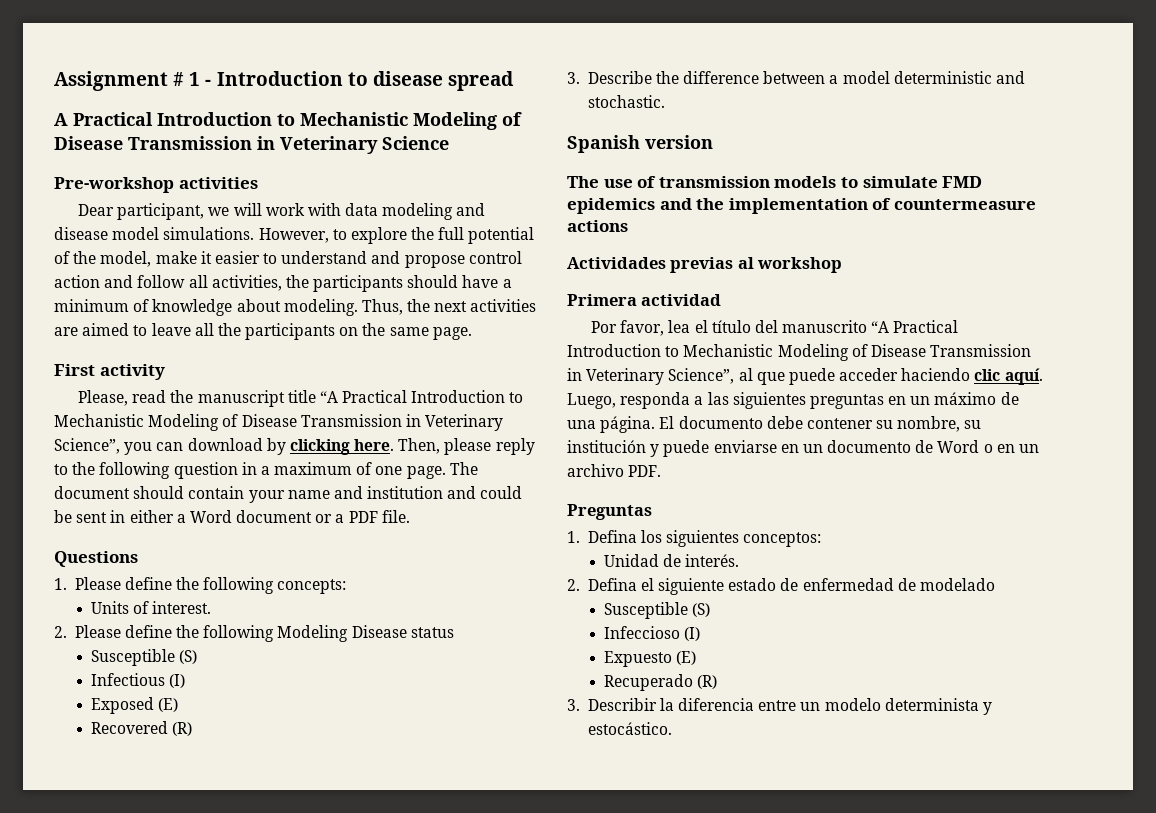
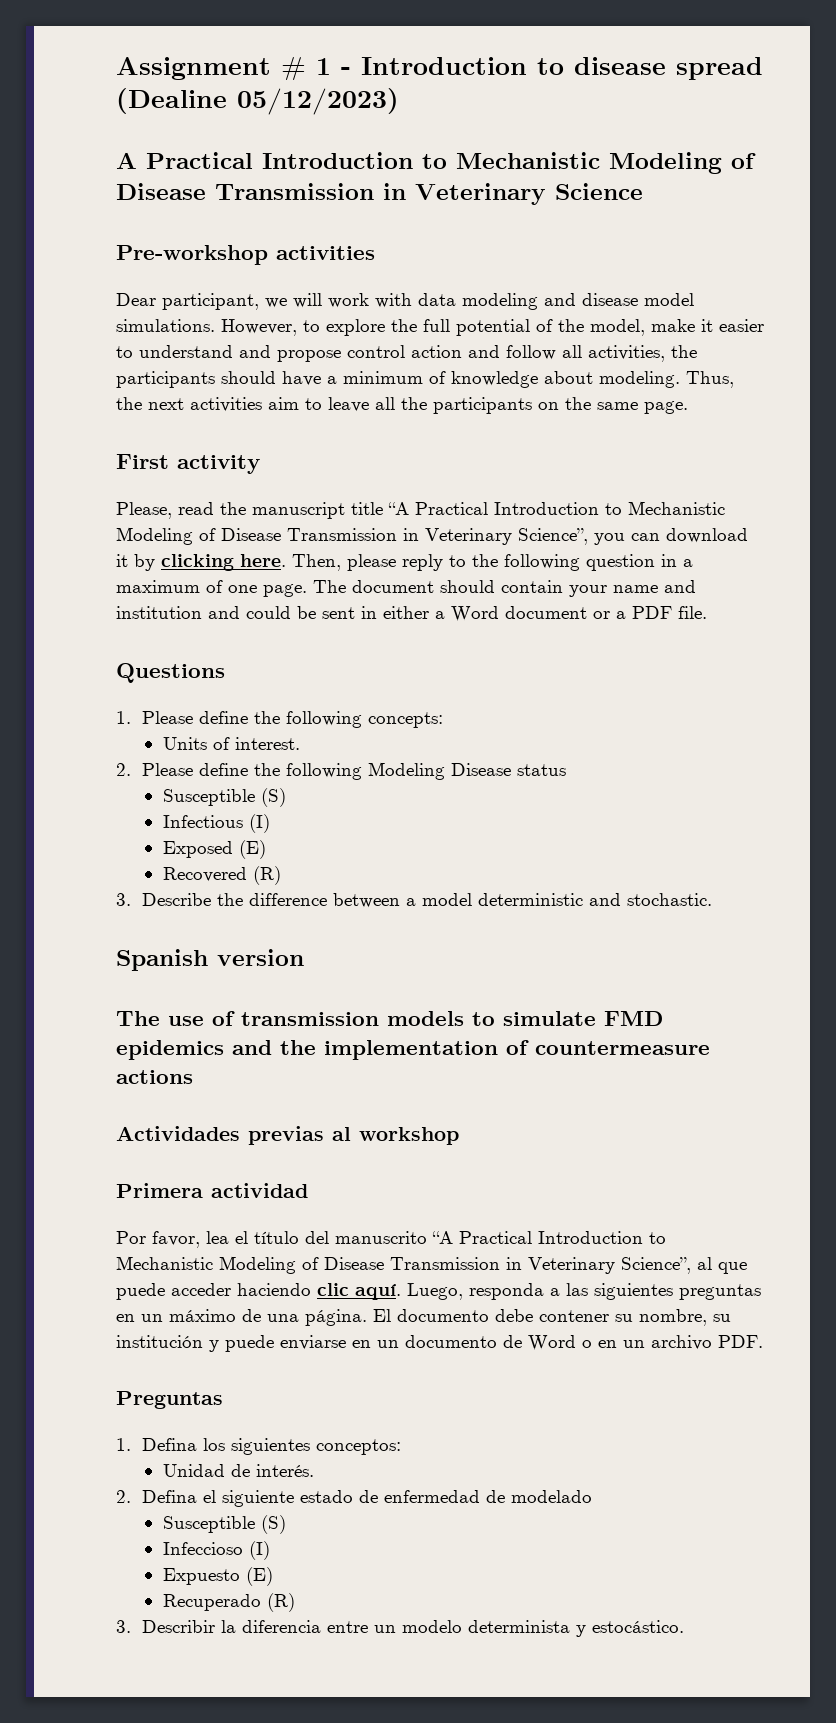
(514, 81) none -> [116,88,399,115] (Dealine 05/12/2023)
[54,323,130,336] are aimed -> [268,397,299,410] aim
(263, 444) none -> [116,554,128,567] it

